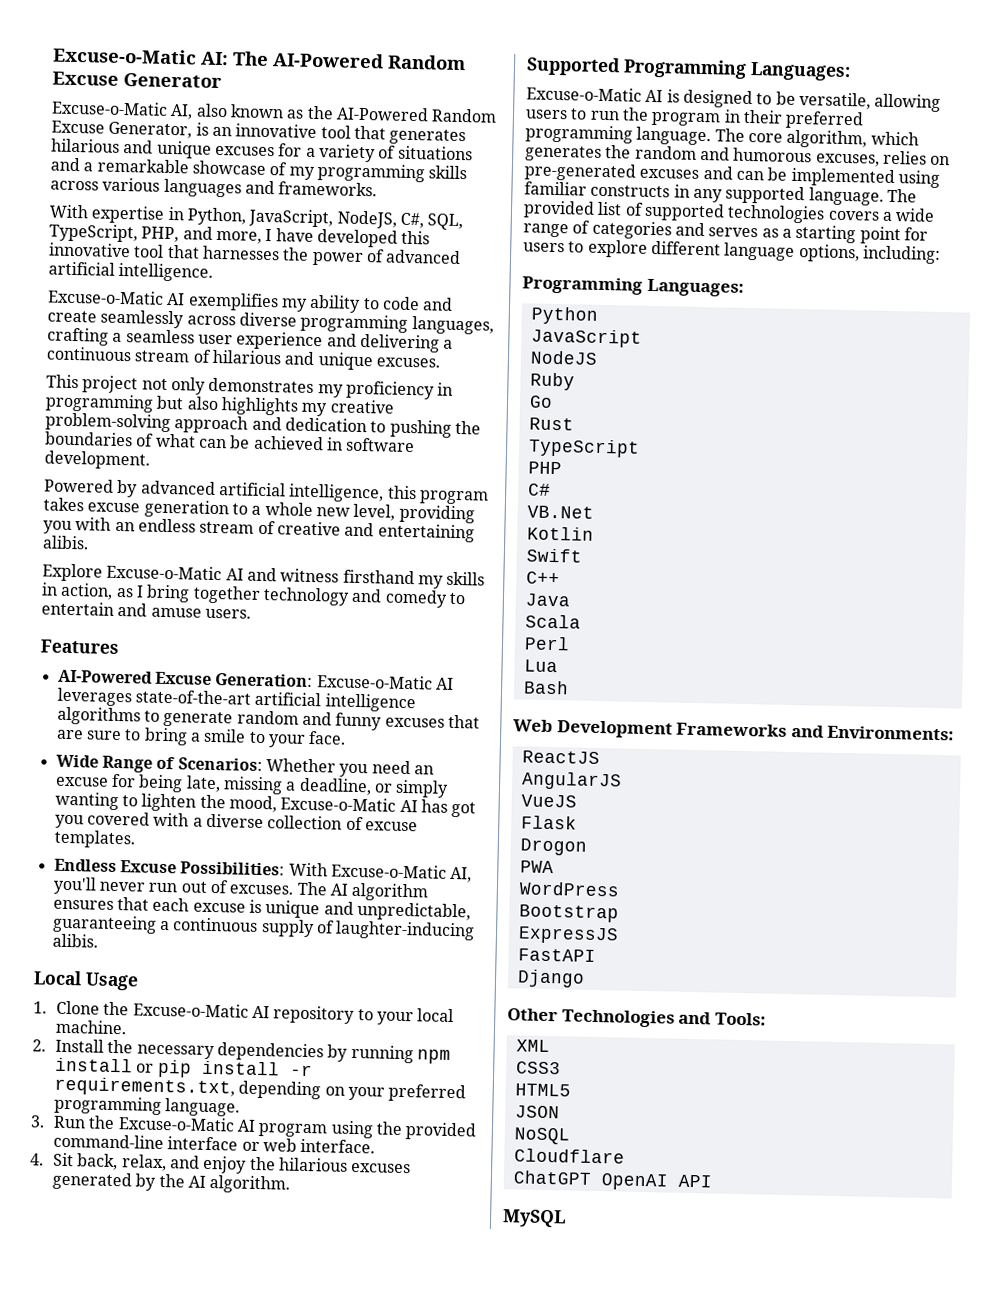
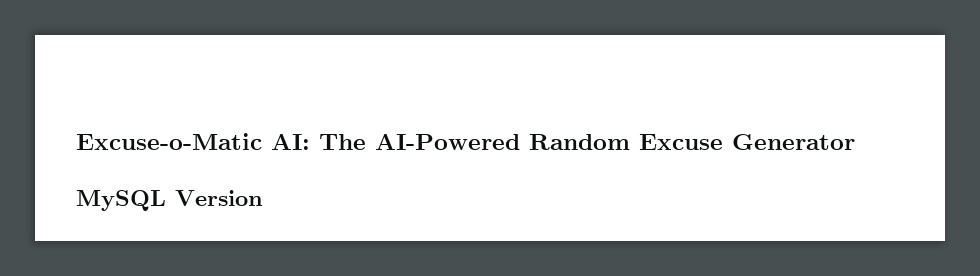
[51,100,498,123] [51,120,467,146] [51,138,473,163] [50,157,468,183] [50,177,378,198] [49,204,464,231] [49,223,431,248] [48,242,462,266] [48,261,214,282] [48,289,454,313] [47,309,494,335] [47,327,454,353] [46,346,440,371] [46,374,454,400] [45,393,395,417] [45,412,481,438] [45,431,416,453] [44,450,150,470] [44,478,489,505] [43,497,475,524] [43,517,475,543] [42,535,89,550] [42,563,486,589] [41,582,466,608] [41,601,251,619] [40,639,119,655] [57,669,454,690] [56,687,416,713] [56,706,480,731] [55,727,347,748] [55,754,434,778] [54,773,450,798] [54,791,477,818] [54,811,418,832] [53,829,136,849] [53,858,473,883] [52,876,429,902] [52,897,471,922] [51,914,476,941] [51,933,98,948] [33,970,139,991] [33,1000,455,1026] [54,1019,127,1035] [32,1038,451,1064] [54,1057,313,1078] [53,1076,467,1103] [53,1095,241,1117] [30,1115,478,1141] [52,1133,376,1154] [30,1152,412,1174] [51,1171,291,1194] [526,56,851,82] [526,86,942,112] [525,107,865,130] [525,124,919,149] [525,145,951,167] [524,162,940,188] [524,181,917,206] [523,200,936,224] [523,220,928,245] [523,239,941,264] [522,276,744,297] [530,306,599,325] [530,328,642,348] [529,350,598,365] [529,372,575,391] [528,395,553,408] [528,417,574,431] [527,438,640,458] [527,461,562,475] [527,483,551,496] [526,505,594,519] [526,526,594,541] [525,548,582,563] [525,571,560,585] [524,593,571,607] [524,614,581,629] [523,636,570,651] [523,659,558,673] [522,680,569,695] [513,719,955,741] [521,750,600,765] [521,771,622,791] [520,794,577,808] [520,815,577,830] [519,838,587,856] [519,860,554,874] [518,881,620,897] [518,904,619,923] [517,926,619,945] [517,948,596,962] [516,969,585,988] [507,1008,766,1028] [515,1039,550,1053] [515,1061,561,1075] [514,1083,571,1097] [514,1105,560,1119] [513,1127,570,1145] [513,1148,625,1164] [512,1170,713,1191] // Excuse-o-Matic AI, also known as the AI-Powered Random Excuse Generator, is an innovative tool that generates hilarious and unique excuses for a variety of situations and a remarkable showcase of my programming skills across various languages and frameworks. // With expertise in Python, JavaScript, NodeJS, C#, SQL, TypeScript, PHP, and more, I have developed this innovative tool that harnesses the power of advanced artificial intelligence. // Excuse-o-Matic AI exemplifies my ability to code and create seamlessly across diverse programming languages, crafting a seamless user experience and delivering a continuous stream of hilarious and unique excuses. // This project not only demonstrates my proficiency in programming but also highlights my creative problem-solving approach and dedication to pushing the boundaries of what can be achieved in software development. // Powered by advanced artificial intelligence, this program takes excuse generation to a whole new level, providing you with an endless stream of creative and entertaining alibis. // Explore Excuse-o-Matic AI and witness firsthand my skills in action, as I bring together technology and comedy to entertain and amuse users. // Features // AI-Powered Excuse Generation: Excuse-o-Matic AI leverages state-of-the-art artificial intelligence algorithms to generate random and funny excuses that are sure to bring a smile to your face. // Wide Range of Scenarios: Whether you need an excuse for being late, missing a deadline, or simply wanting to lighten the mood, Excuse-o-Matic AI has got you covered with a diverse collection of excuse templates. // Endless Excuse Possibilities: With Excuse-o-Matic AI, you'll never run out of excuses. The AI algorithm ensures that each excuse is unique and unpredictable, guaranteeing a continuous supply of laughter-inducing alibis. // Local Usage // 1. Clone the Excuse-o-Matic AI repository to your local machine. // 2. Install the necessary dependencies by running npm install or pip install -r requirements.txt, depending on your preferred programming language. // 3. Run the Excuse-o-Matic AI program using the provided command-line interface or web interface. // 4. Sit back, relax, and enjoy the hilarious excuses generated by the AI algorithm. // Supported Programming Languages: // Excuse-o-Matic AI is designed to be versatile, allowing users to run the program in their preferred programming language. The core algorithm, which generates the random and humorous excuses, relies on pre-generated excuses and can be implemented using familiar constructs in any supported language. The provided list of supported technologies covers a wide range of categories and serves as a starting point for users to explore different language options, including: // Programming Languages: // Python // JavaScript // NodeJS // Ruby // Go // Rust // TypeScript // PHP // C# // VB.Net // Kotlin // Swift // C++ // Java // Scala // Perl // Lua // Bash // Web Development Frameworks and Environments: // ReactJS // AngularJS // VueJS // Flask // Drogon // PWA // WordPress // Bootstrap // ExpressJS // FastAPI // Django // Other Technologies and Tools: // XML // CSS3 // HTML5 // JSON // NoSQL // Cloudflare // ChatGPT OpenAI API -> (855, 142) none
(566, 1218) none -> [175,190,263,206] Version

